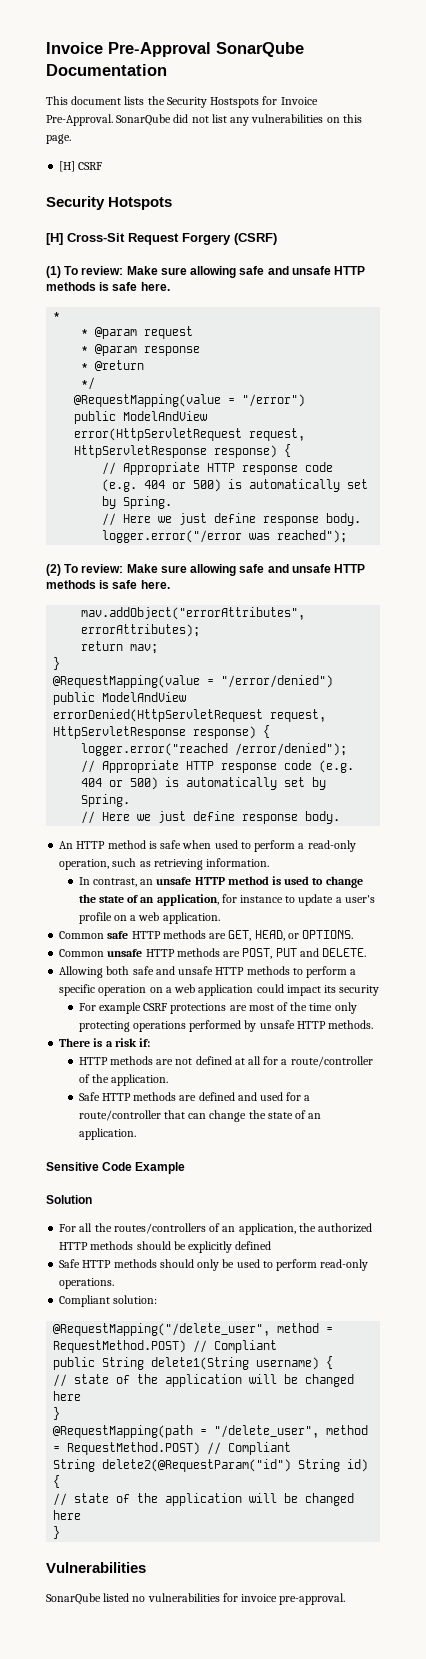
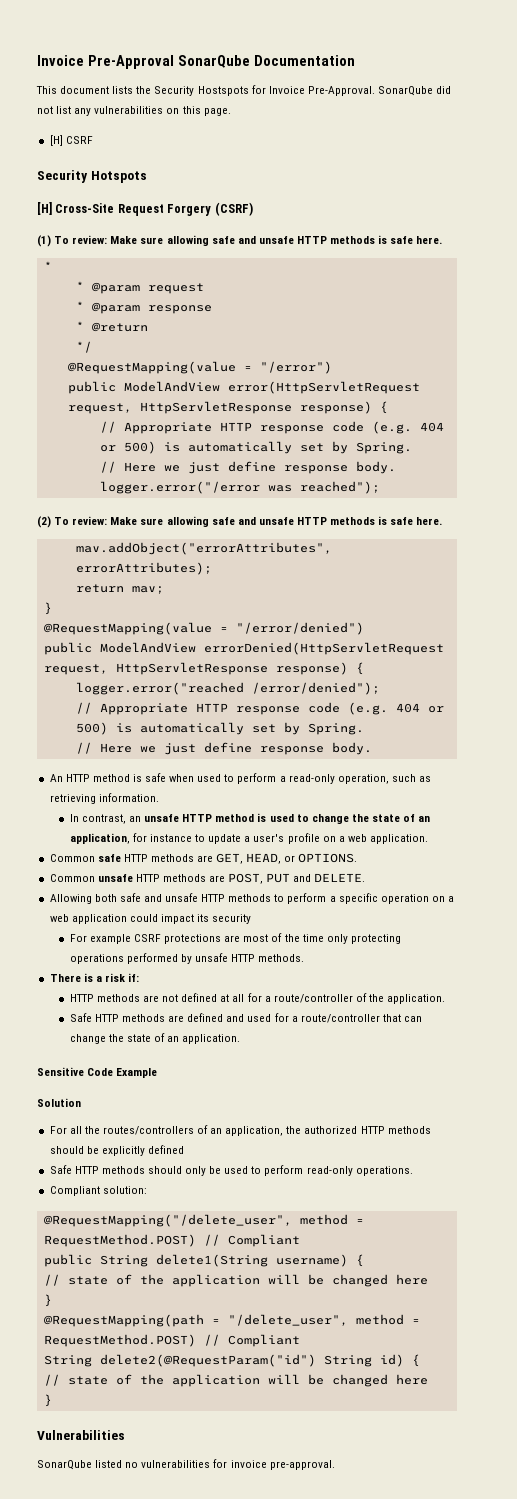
[67,233,125,242] Cross-Sit -> [55,203,115,213] Cross-Site

